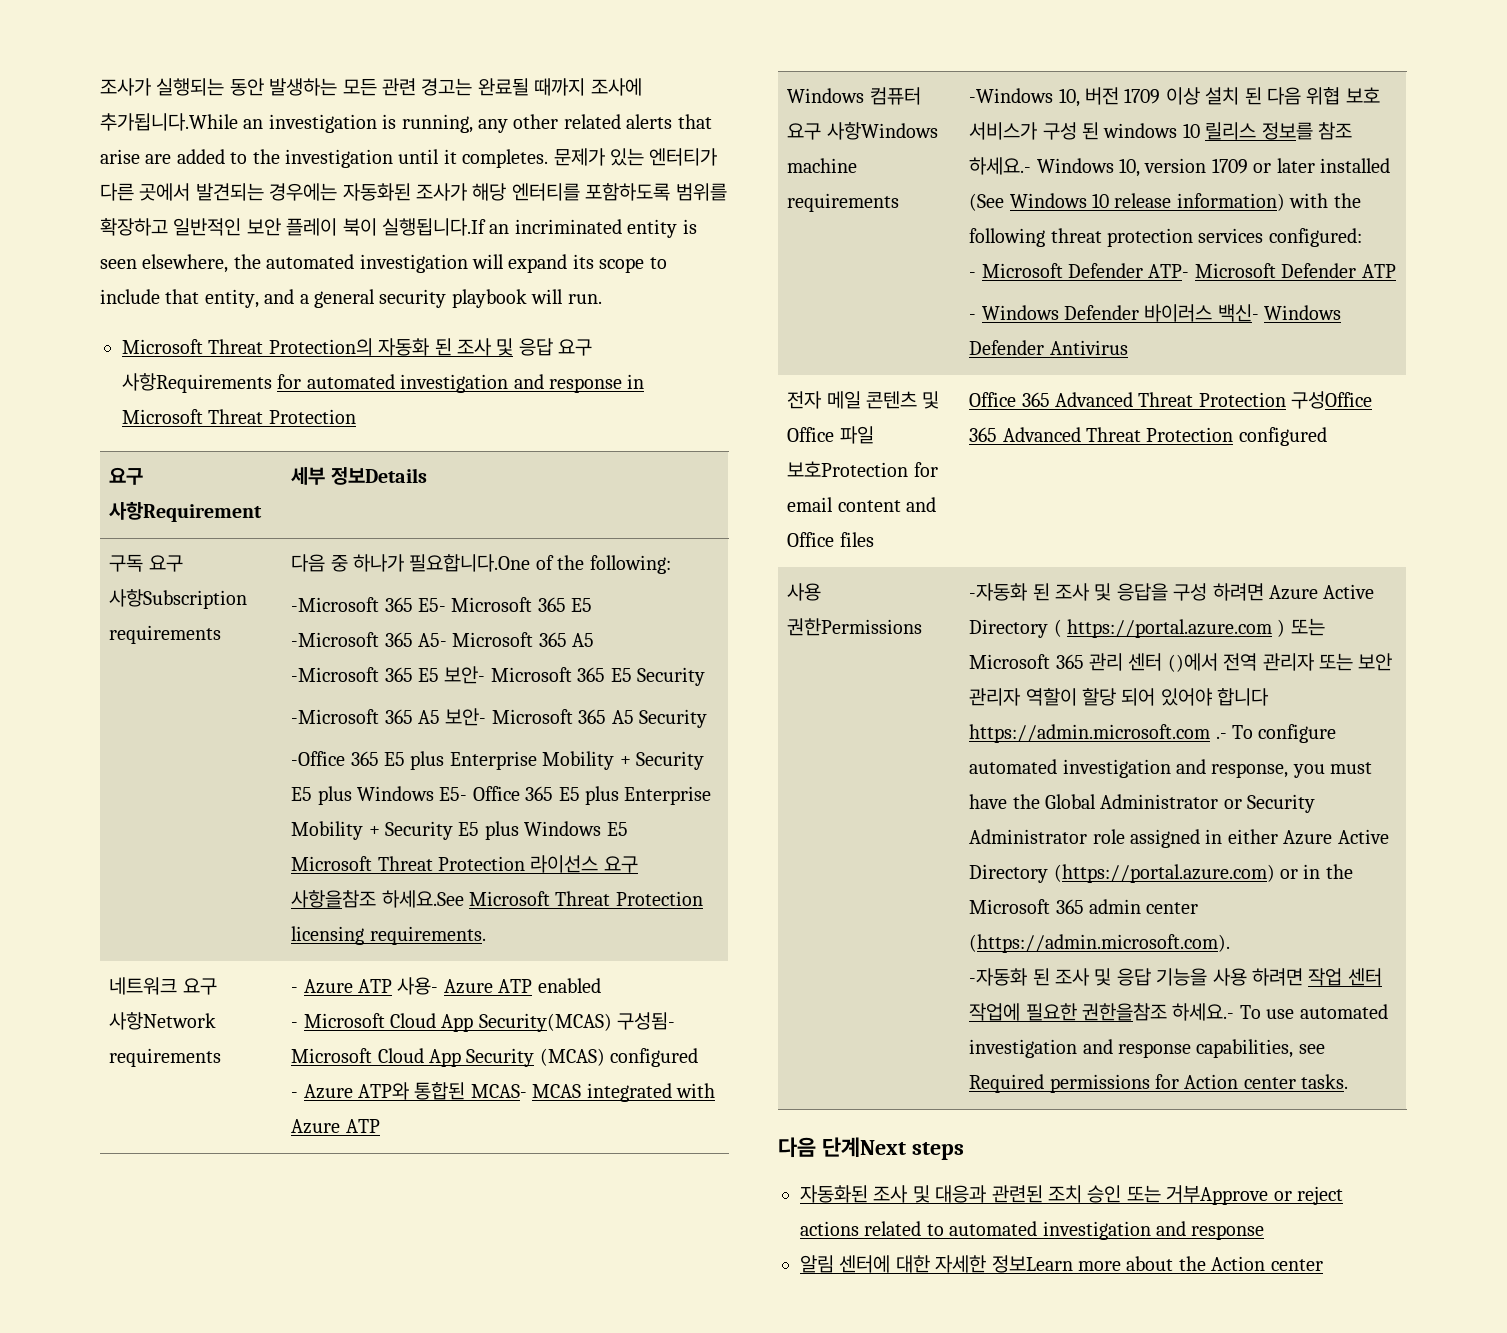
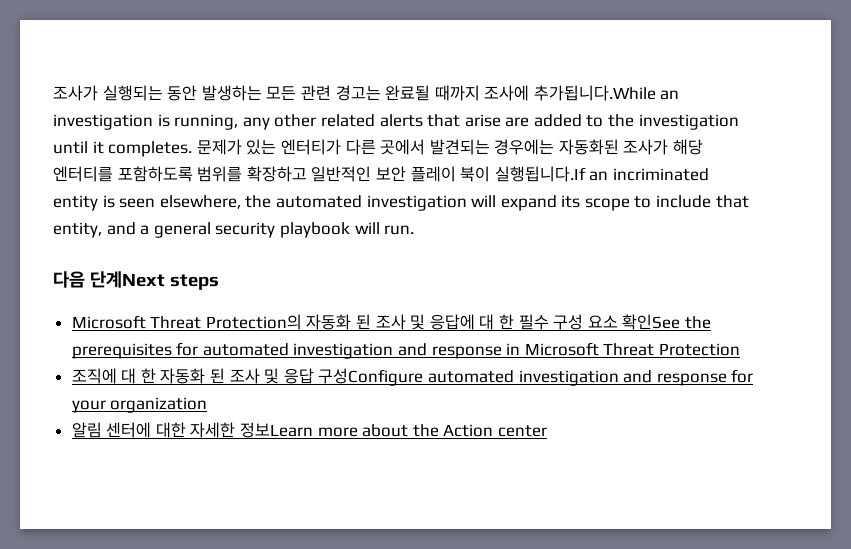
(602, 299) none -> [53,271,219,290] // 다음 단계Next steps
[518,338,593,356] [122,373,272,393] 응답 요구 사항Requirements -> [429,314,711,330] [71,343,172,359] 응답에 대 한 필수 구성 요소 확인See the prerequisites
[109,467,144,485] [109,501,263,522] [291,467,427,485] [109,554,183,572] [109,589,248,609] [109,625,222,644] [291,554,671,574] [291,597,593,612] [291,632,595,647] [291,666,706,686] [291,708,708,728] [291,751,705,770] [291,786,712,805] [291,821,628,840] [291,855,638,873] [291,890,703,908] [291,926,486,945] [109,977,217,995] [109,1012,217,1030] [109,1048,222,1067] [291,977,601,995] [291,1012,676,1032] [291,1048,699,1067] [291,1082,716,1102] [291,1119,380,1134] [787,87,921,105] [787,122,938,140] [787,158,858,173] [787,193,900,212] [969,87,1380,107] [969,122,1353,140] [969,157,1391,177] [969,193,1361,211] [969,228,1362,247] [969,263,1396,278] [969,304,1342,322] [969,340,1128,355] [787,391,940,409] [787,426,874,444] [787,461,938,477] [787,497,937,512] [787,532,874,547] [969,391,1373,409] [969,427,1327,446] [787,583,822,601] [787,618,923,636] [969,583,1375,601] [969,618,1325,638] [969,653,1393,672] [969,688,1270,706] [969,724,1337,743] [969,759,1373,778] [969,794,1316,813] [969,829,1389,848] [969,864,1353,883] [969,899,1199,914] [969,934,1231,953] [969,968,1382,986] [969,1003,1388,1021] [969,1039,1325,1058] [969,1074,1349,1093] [778,1137,964,1160] [800,1185,1343,1205] [800,1221,1265,1240] // 요구 사항Requirement | 세부 정보Details // 구독 요구 사항Subscription requirements | 다음 중 하나가 필요합니다.One of the following: // -Microsoft 365 E5- Microsoft 365 E5 // -Microsoft 365 A5- Microsoft 365 A5 // -Microsoft 365 E5 보안- Microsoft 365 E5 Security // -Microsoft 365 A5 보안- Microsoft 365 A5 Security // -Office 365 E5 plus Enterprise Mobility + Security E5 plus Windows E5- Office 365 E5 plus Enterprise Mobility + Security E5 plus Windows E5 // Microsoft Threat Protection 라이선스 요구 사항을참조 하세요.See Microsoft Threat Protection licensing requirements. // 네트워크 요구 사항Network requirements | - Azure ATP 사용- Azure ATP enabled // - Microsoft Cloud App Security(MCAS) 구성됨- Microsoft Cloud App Security (MCAS) configured // - Azure ATP와 통합된 MCAS- MCAS integrated with Azure ATP // Windows 컴퓨터 요구 사항Windows machine requirements | -Windows 10, 버전 1709 이상 설치 된 다음 위협 보호 서비스가 구성 된 windows 10 릴리스 정보를 참조 하세요.- Windows 10, version 1709 or later installed (See Windows 10 release information) with the following threat protection services configured: // - Microsoft Defender ATP- Microsoft Defender ATP // - Windows Defender 바이러스 백신- Windows Defender Antivirus // 전자 메일 콘텐츠 및 Office 파일 보호Protection for email content and Office files | Office 365 Advanced Threat Protection 구성Office 365 Advanced Threat Protection configured // 사용 권한Permissions | -자동화 된 조사 및 응답을 구성 하려면 Azure Active Directory ( https://portal.azure.com ) 또는 Microsoft 365 관리 센터 ()에서 전역 관리자 또는 보안 관리자 역할이 할당 되어 있어야 합니다 https://admin.microsoft.com .- To configure automated investigation and response, you must have the Global Administrator or Security Administrator role assigned in either Azure Active Directory (https://portal.azure.com) or in the Microsoft 365 admin center (https://admin.microsoft.com). // -자동화 된 조사 및 응답 기능을 사용 하려면 작업 센터 작업에 필요한 권한을참조 하세요.- To use automated investigation and response capabilities, see Required permissions for Action center tasks. // 다음 단계Next steps // 자동화된 조사 및 대응과 관련된 조치 승인 또는 거부Approve or reject actions related to automated investigation and response -> [71,368,754,386] [71,397,208,413] // 조직에 대 한 자동화 된 조사 및 응답 구성Configure automated investigation and response for your organization

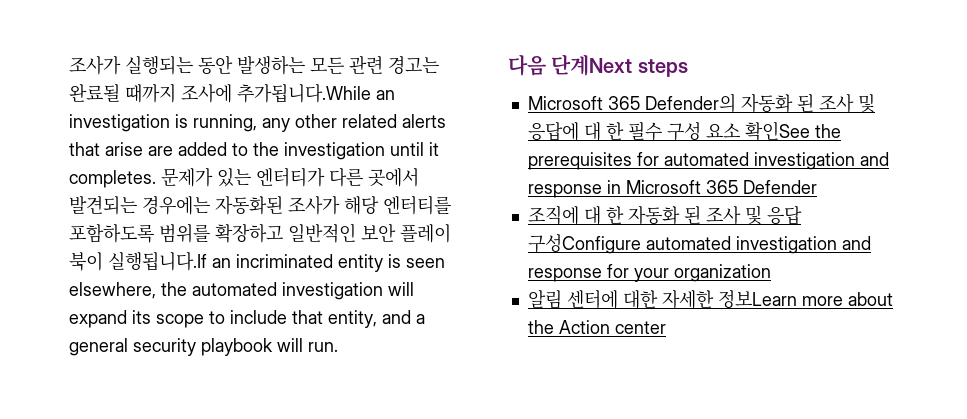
[150,314,302,330] Threat Protection의 -> [607,93,736,113] 365 Defender의
[603,343,741,356] Threat Protection -> [705,180,817,194] 365 Defender

